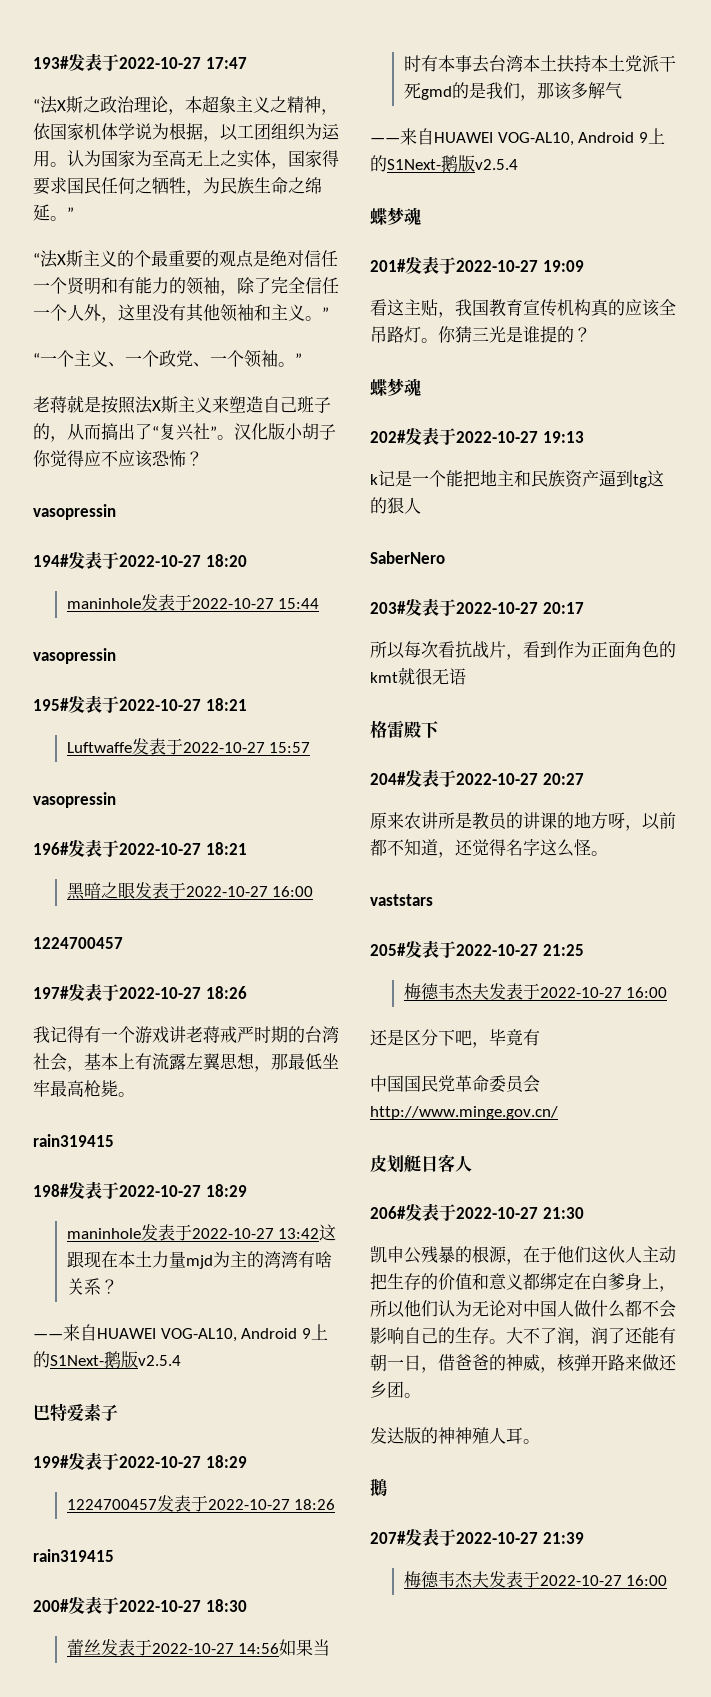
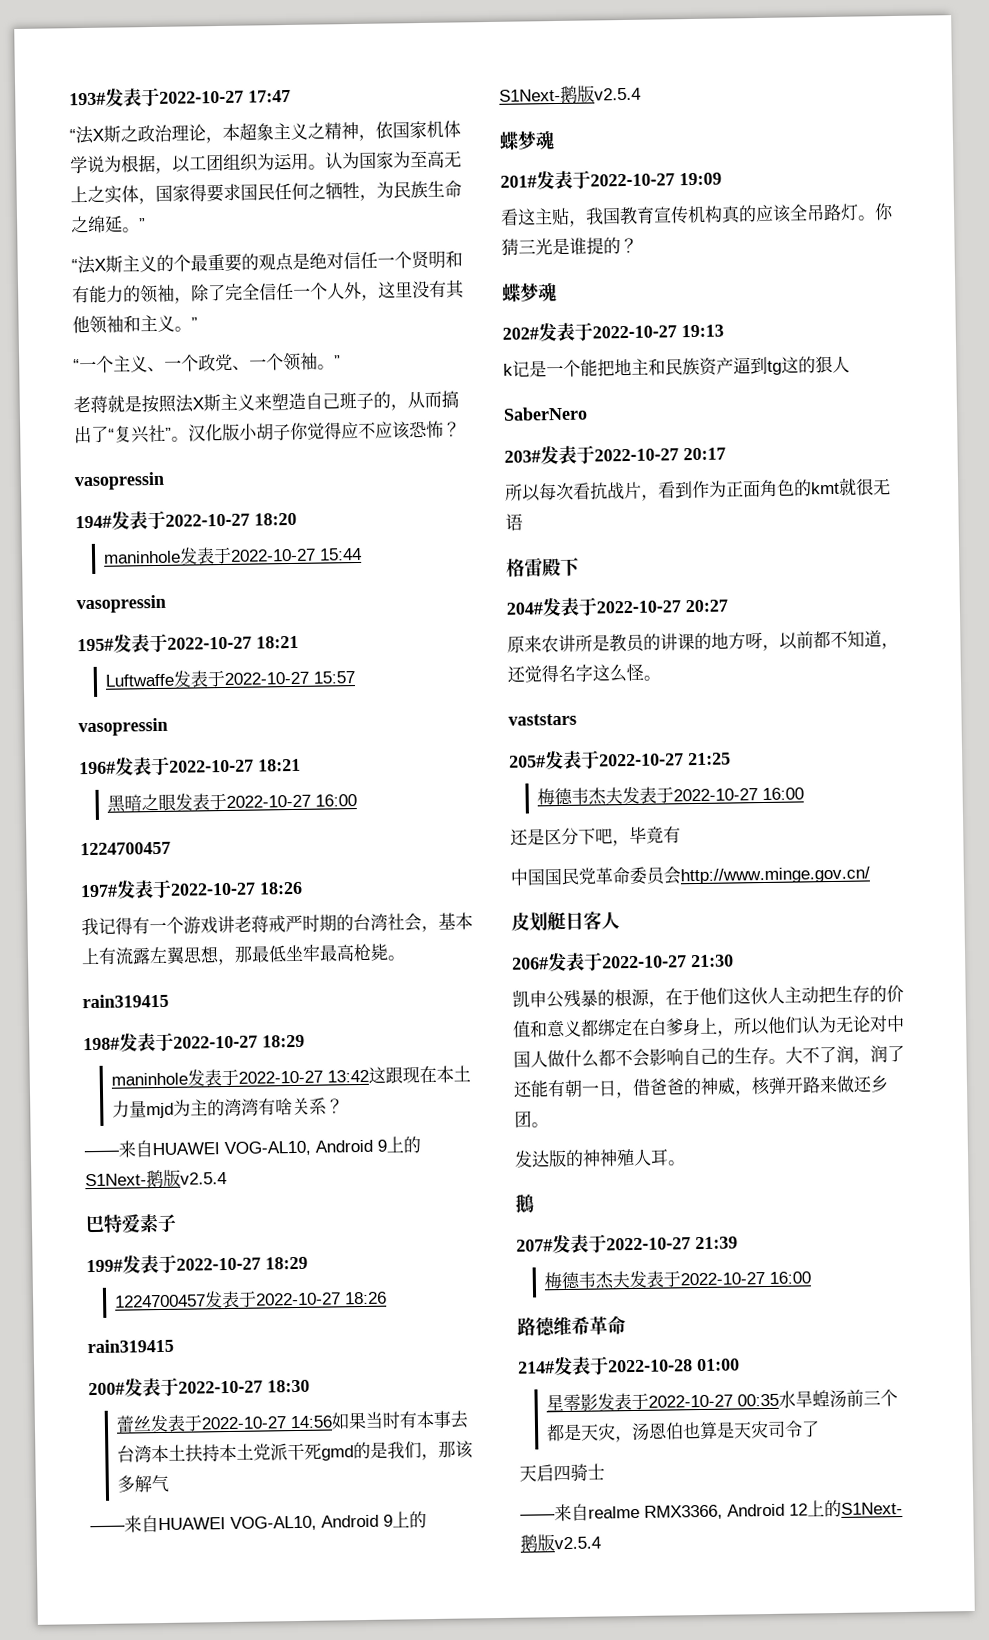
(668, 1580) none -> [517,1315,626,1336] [518,1356,740,1376] [546,1389,899,1412] [546,1420,821,1443] [519,1463,605,1482] [520,1499,903,1522] [520,1534,601,1552] // 路德维希革命 // 214#发表于2022-10-28 01:00 // 星零影发表于2022-10-27 00:35水旱蝗汤前三个都是天灾，汤恩伯也算是天灾司令了 // 天启四骑士 // ——来自realme RMX3366, Android 12上的S1Next-鹅版v2.5.4

